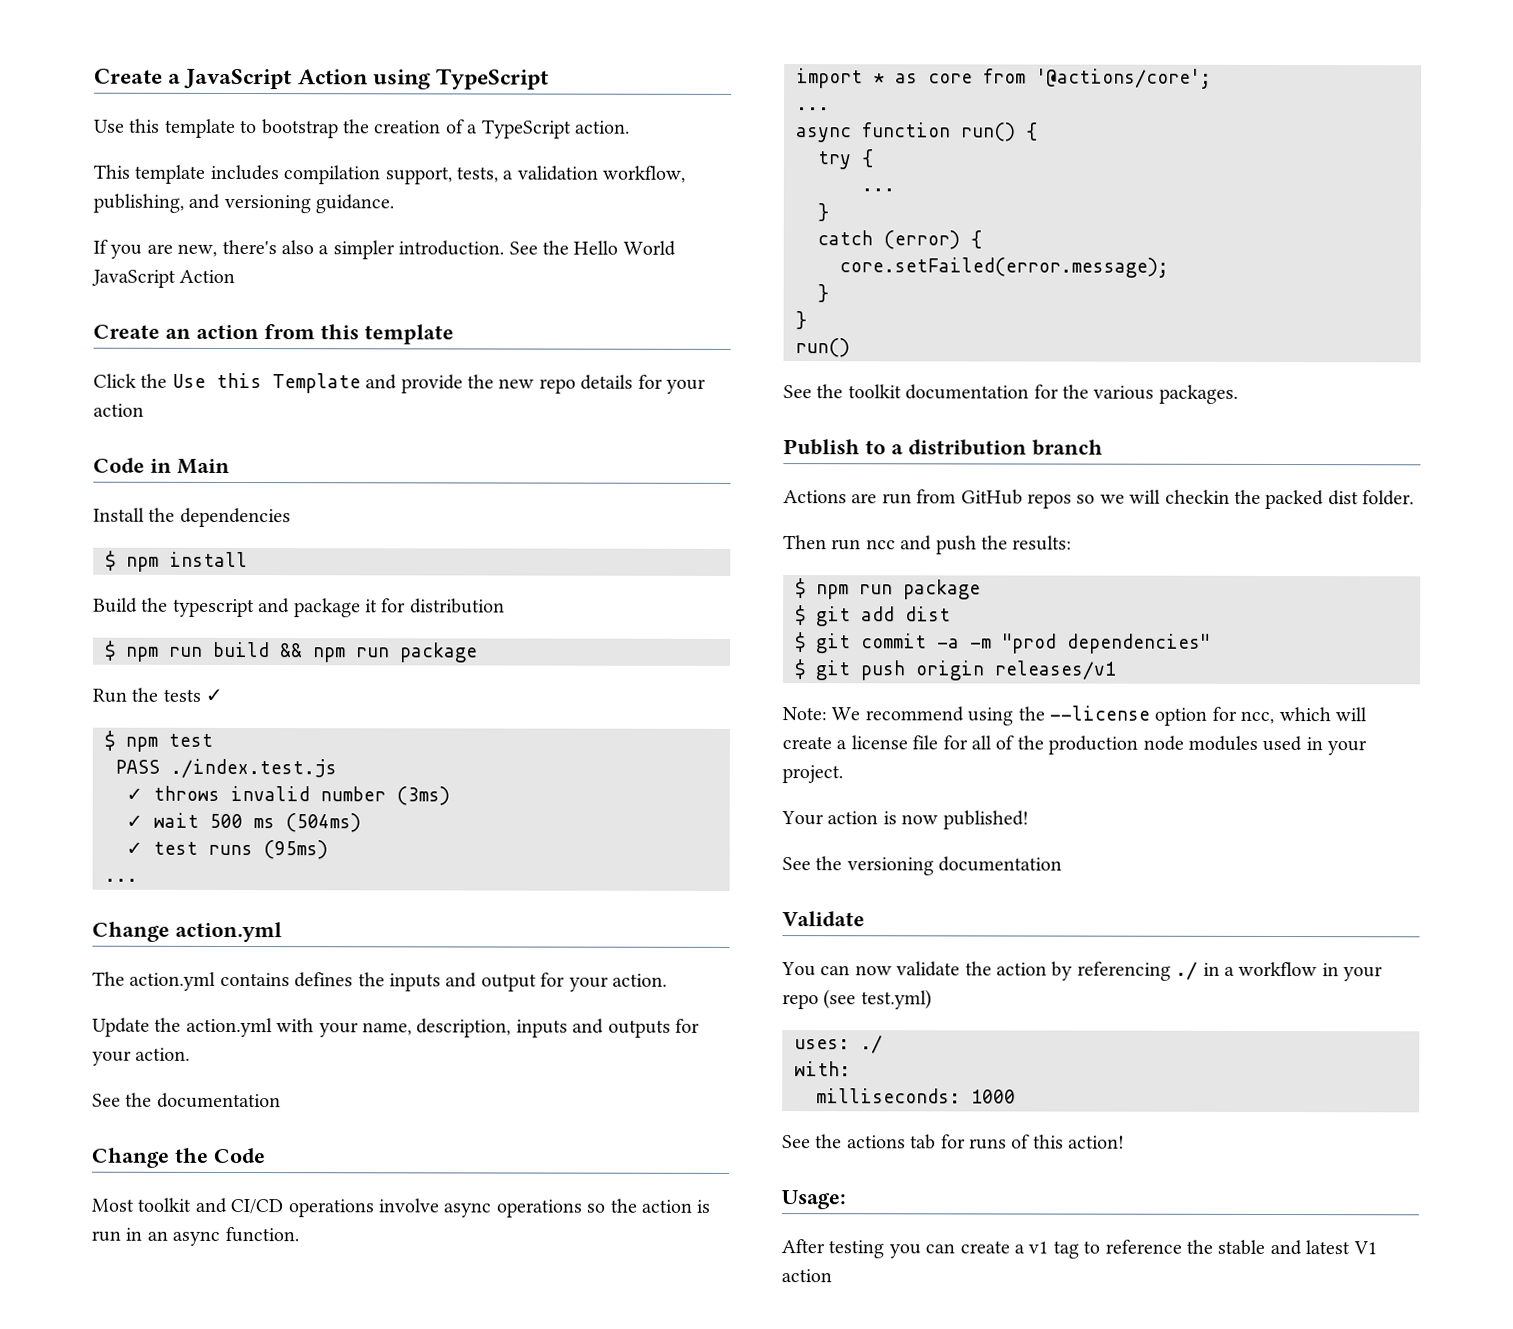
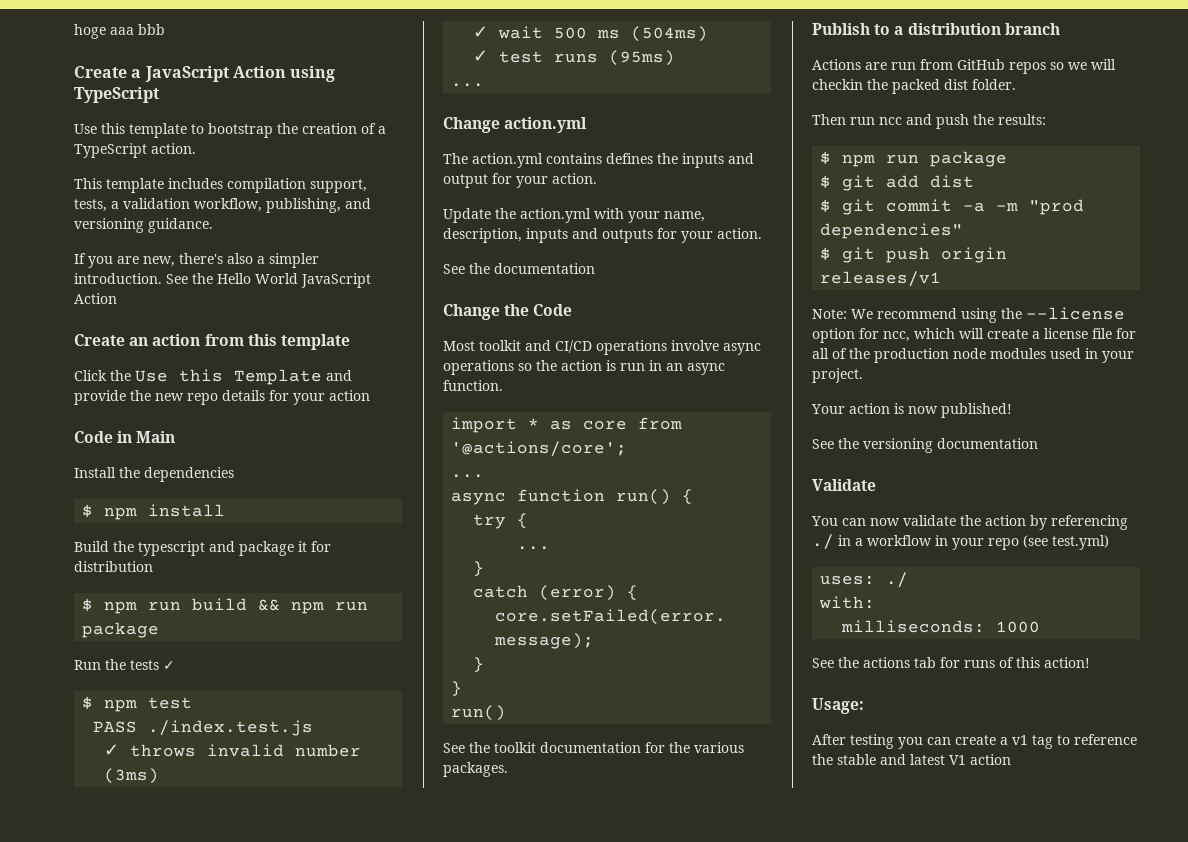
(94, 76) none -> [74,24,165,39] hoge aaa bbb //

